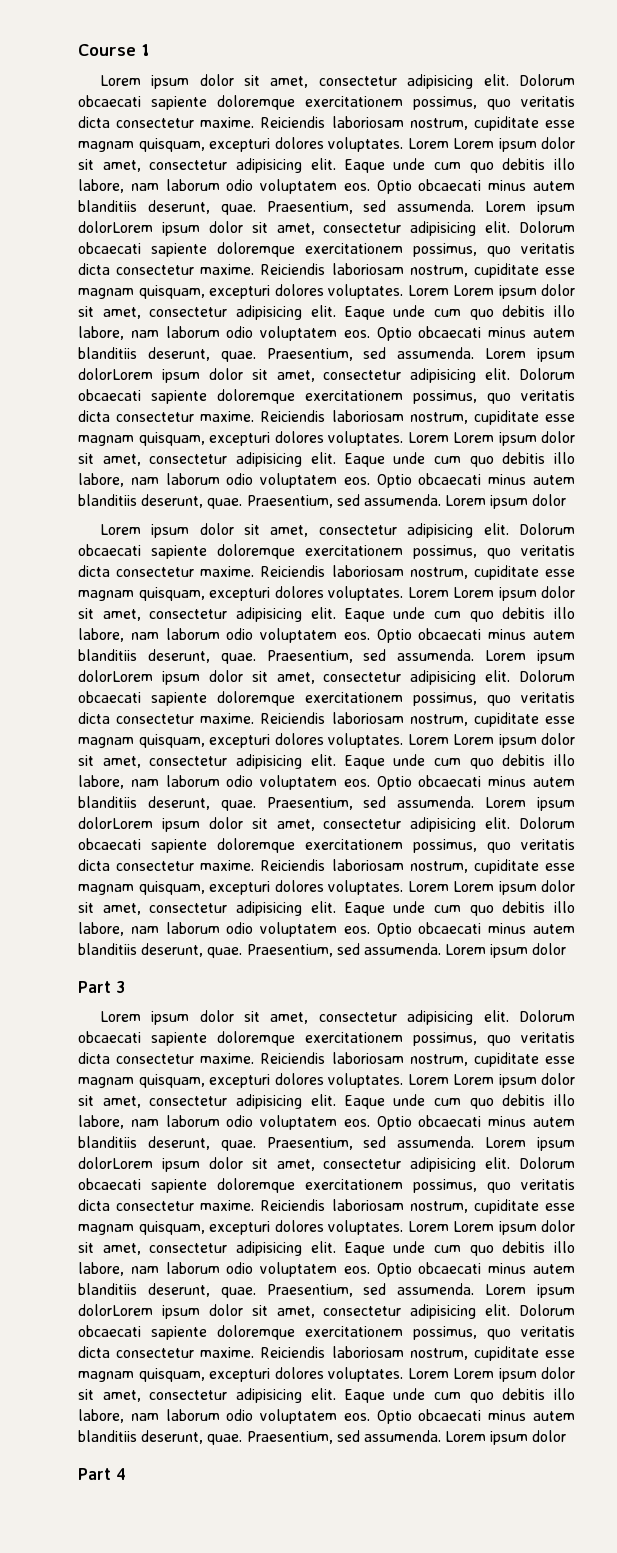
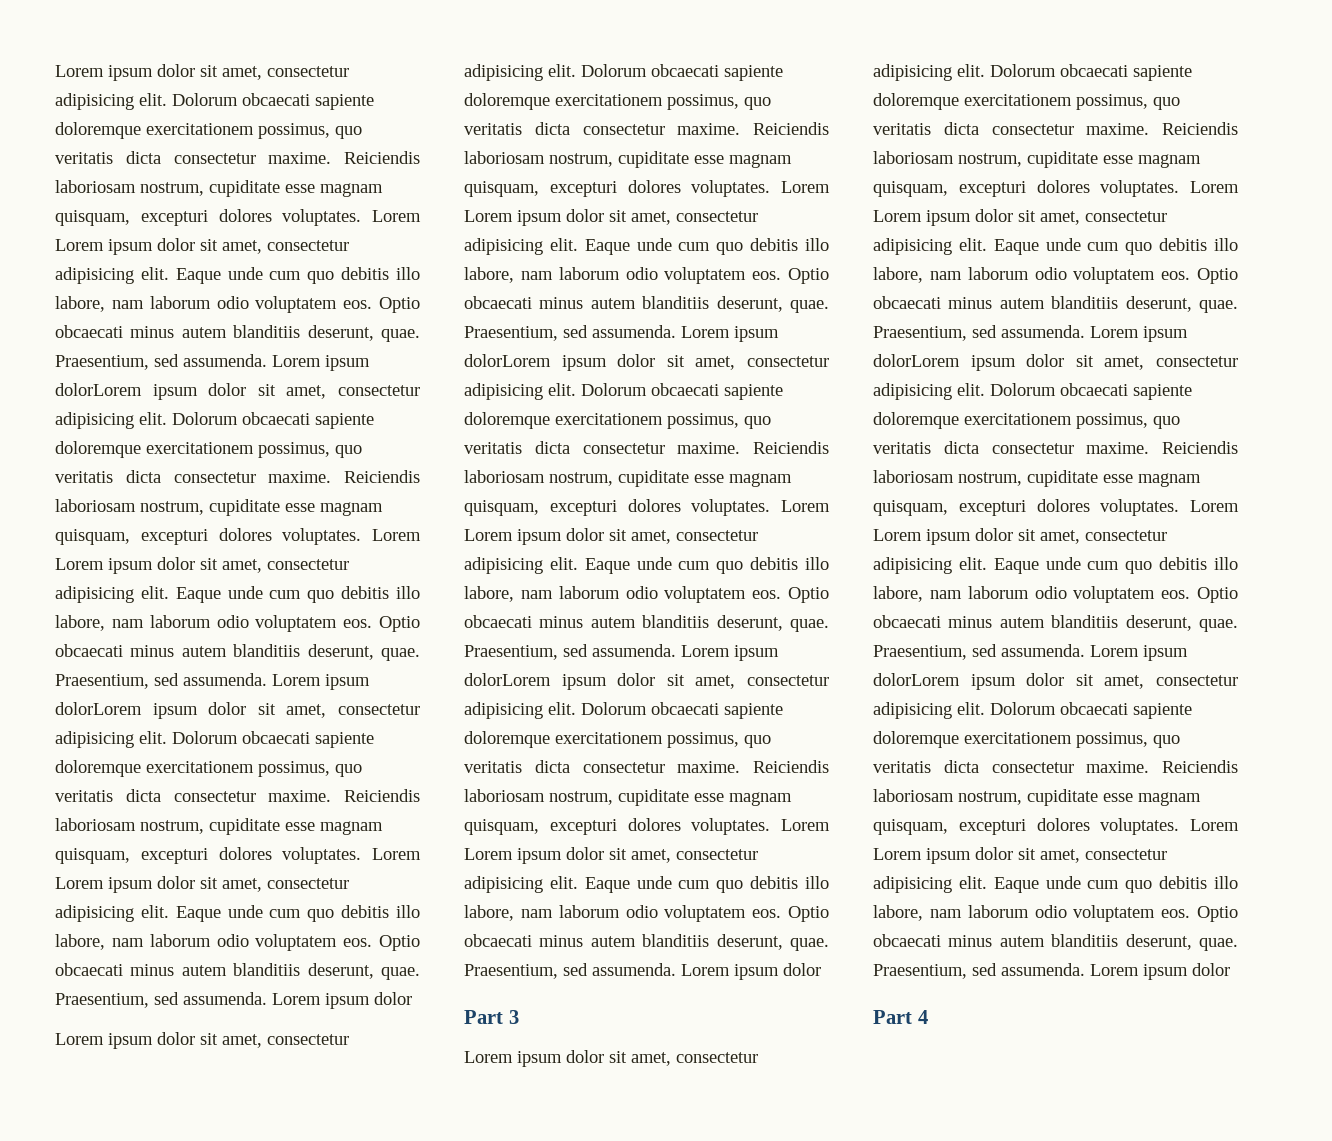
[78,44,150,56] Course 1 // -> (55, 71) none

